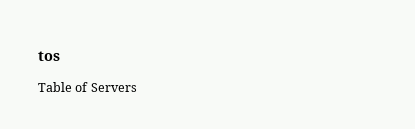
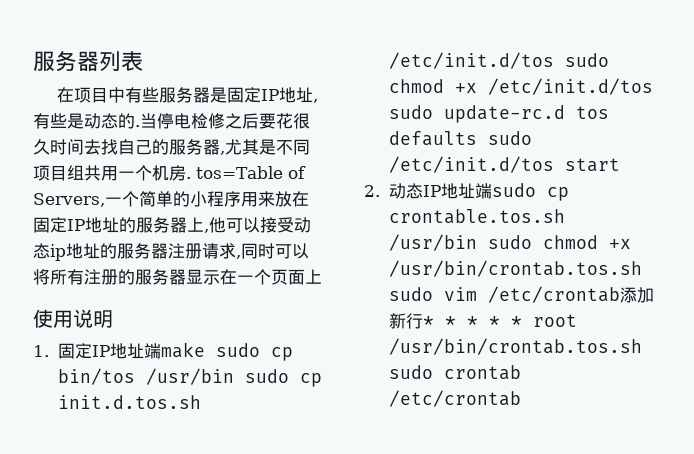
[38,51,60,61] [38,82,137,92] tos // Table of Servers -> [33,51,143,72] [56,87,318,103] [33,113,310,129] [33,139,310,155] [33,165,306,181] [33,191,309,207] [33,217,311,233] [33,243,309,261] [33,269,322,285] [33,309,113,328] [33,342,293,361] [57,368,322,387] [57,395,201,409] [388,52,609,69] [388,78,653,95] [388,105,609,123] [388,131,532,146] [388,156,620,173] [364,183,569,201] [388,209,565,224] [388,234,631,251] [388,260,642,277] [388,286,654,303] [388,313,577,329] [388,338,642,355] [388,365,521,380] [388,390,521,407] 服务器列表 // 在项目中有些服务器是固定IP地址,有些是动态的.当停电检修之后要花很久时间去找自己的服务器,尤其是不同项目组共用一个机房. tos=Table of Servers,一个简单的小程序用来放在固定IP地址的服务器上,他可以接受动态ip地址的服务器注册请求,同时可以将所有注册的服务器显示在一个页面上 // 使用说明 // 1.固定IP地址端make sudo cp bin/tos /usr/bin sudo cp init.d.tos.sh /etc/init.d/tos sudo chmod +x /etc/init.d/tos sudo update-rc.d tos defaults sudo /etc/init.d/tos start // 2.动态IP地址端sudo cp crontable.tos.sh /usr/bin sudo chmod +x /usr/bin/crontab.tos.sh sudo vim /etc/crontab添加新行* * * * * root /usr/bin/crontab.tos.sh sudo crontab /etc/crontab

